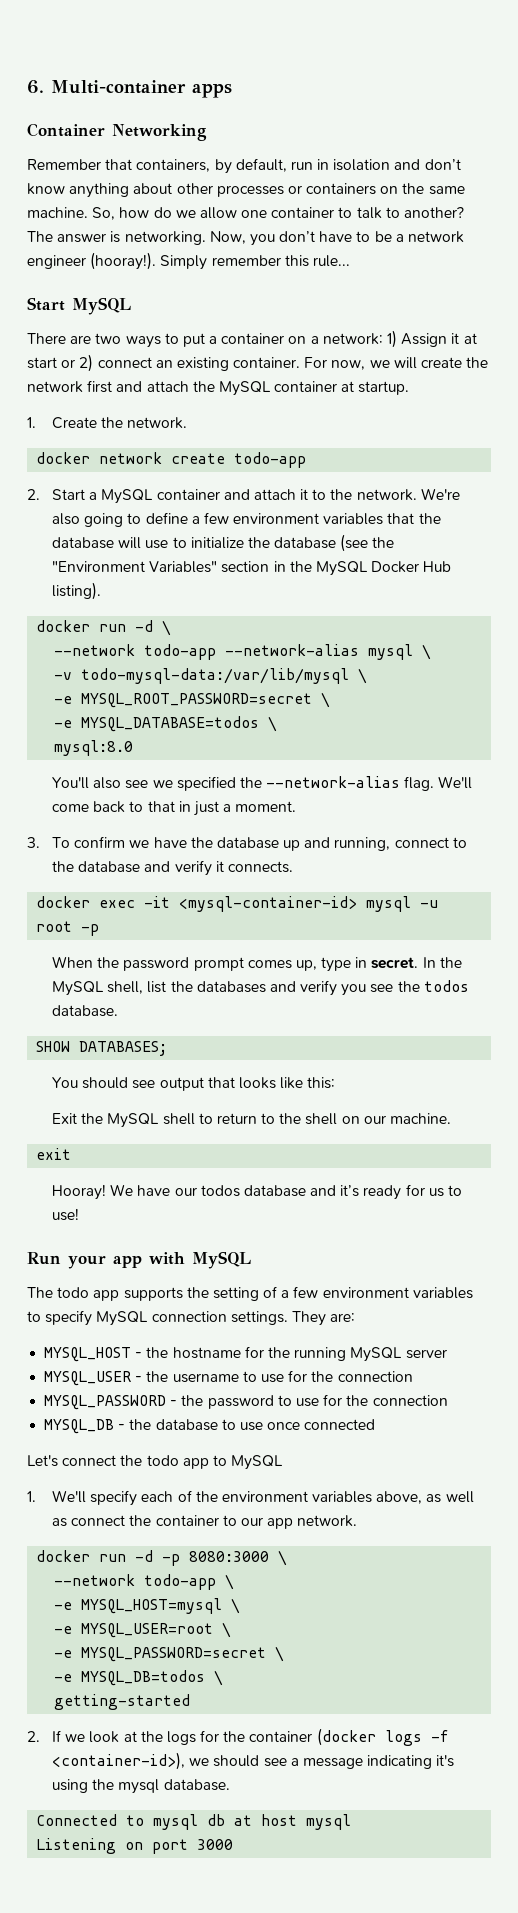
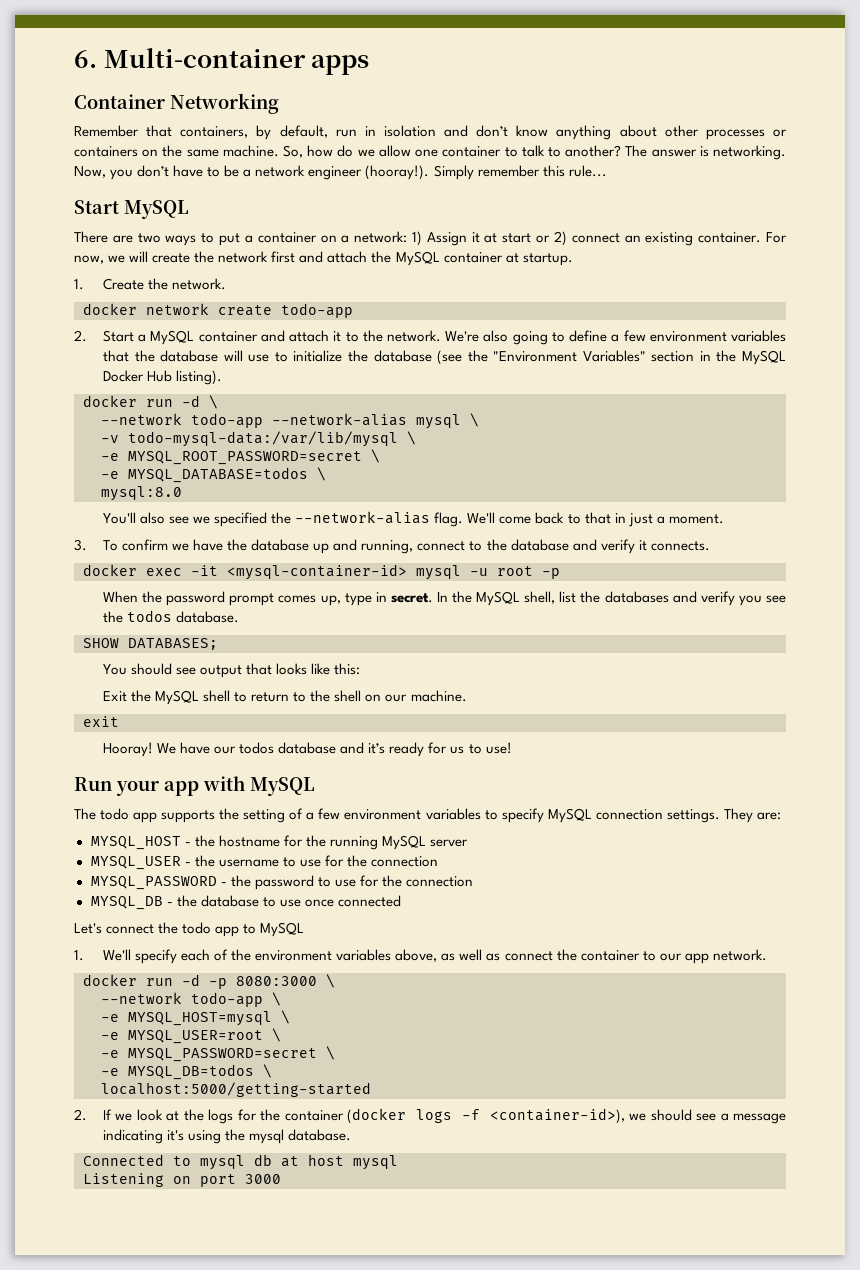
[54,1694,191,1710] getting-started -> [101,1082,371,1097] localhost:5000/getting-started

